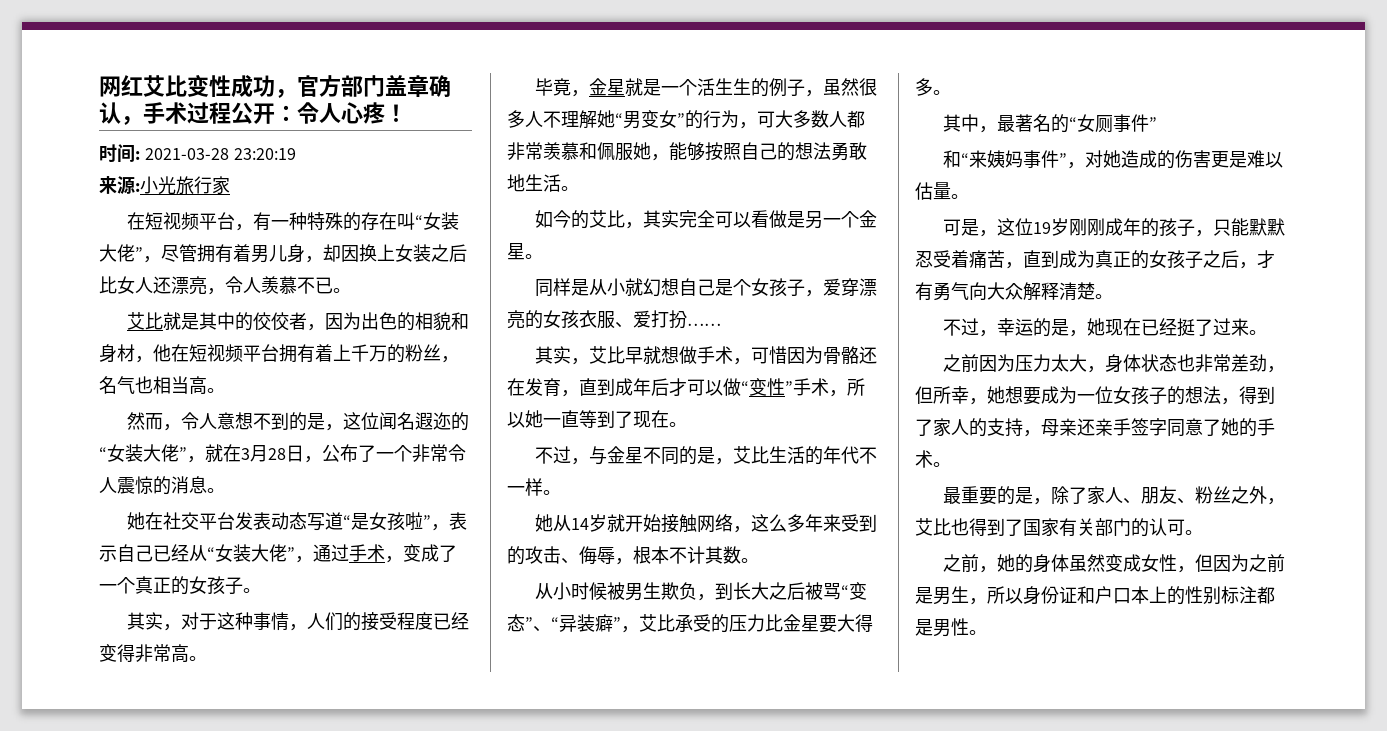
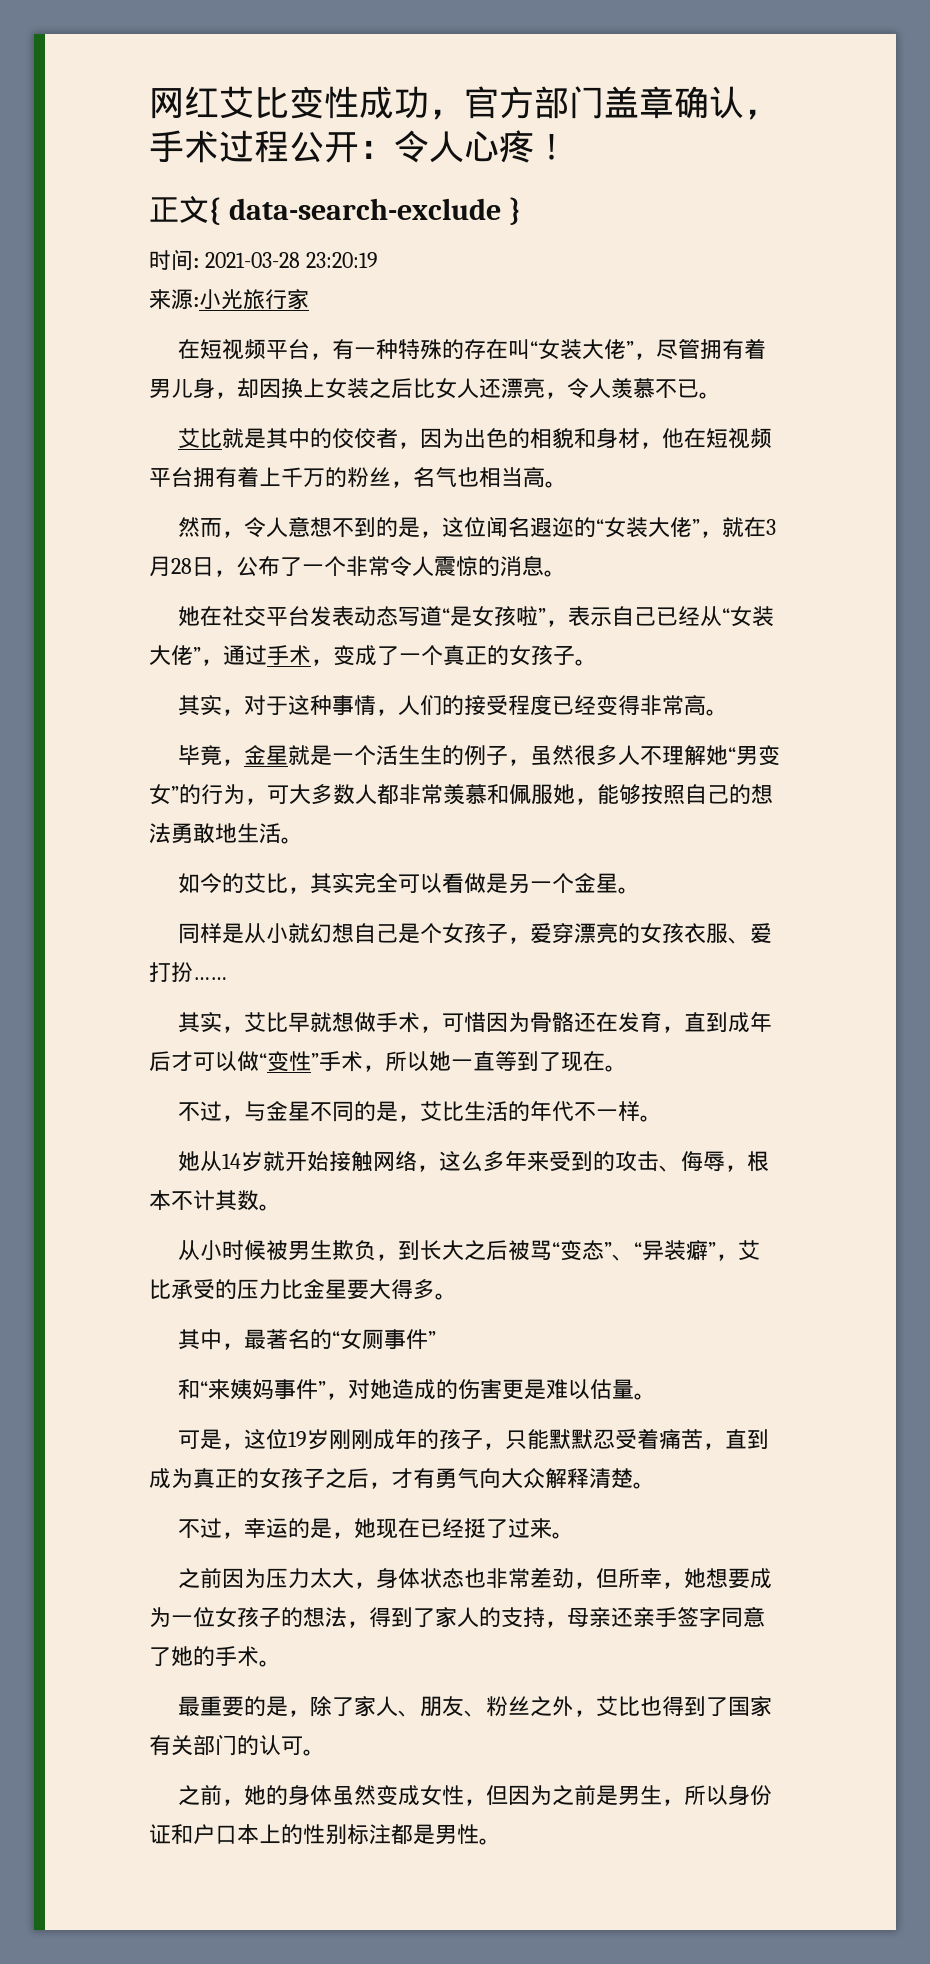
(407, 113) none -> [149,195,521,225] // 正文{ data-search-exclude }

